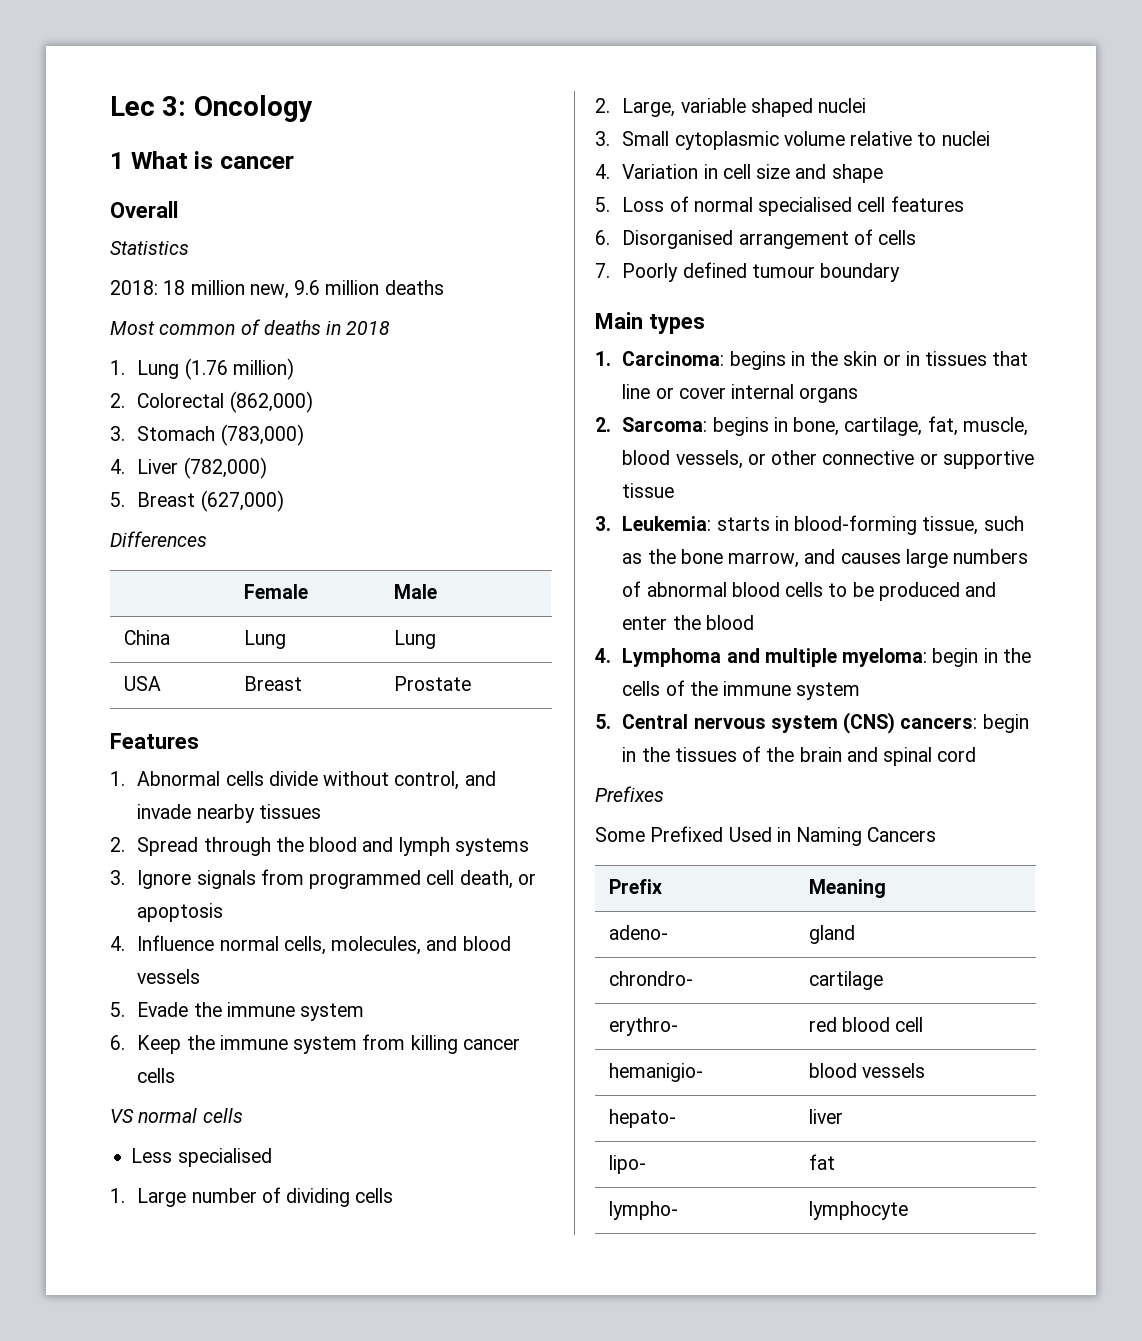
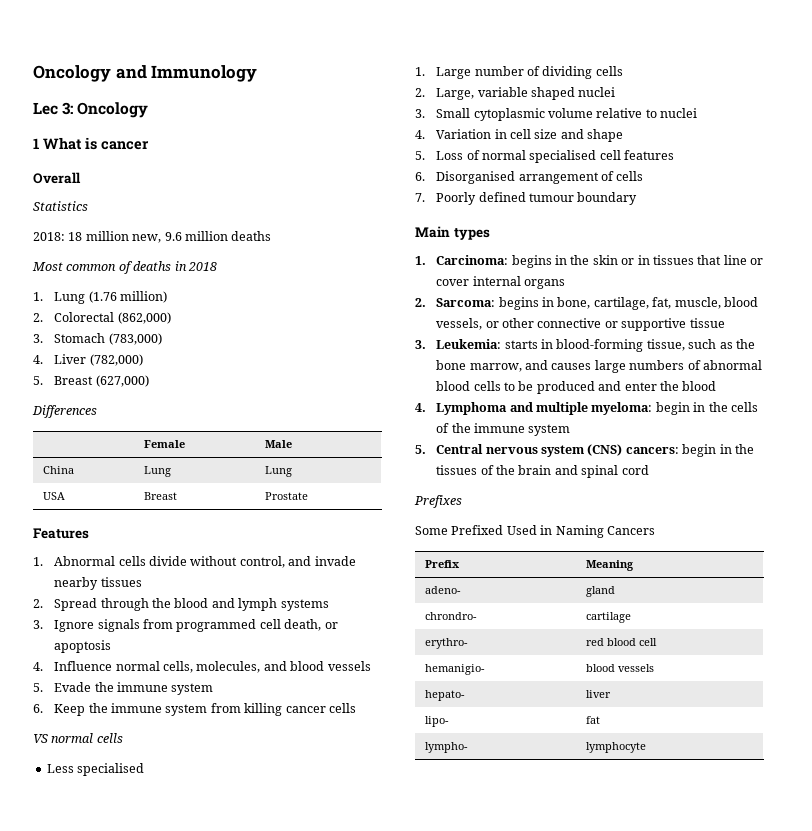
(110, 106) none -> [33,65,258,82] Oncology and Immunology //

